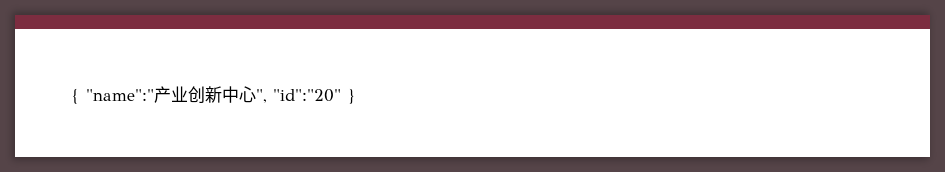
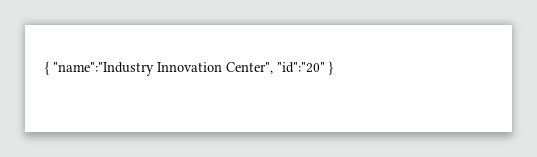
[86,86,267,104] "name":"产业创新中心", -> [53,62,273,76] "name":"Industry Innovation Center",

